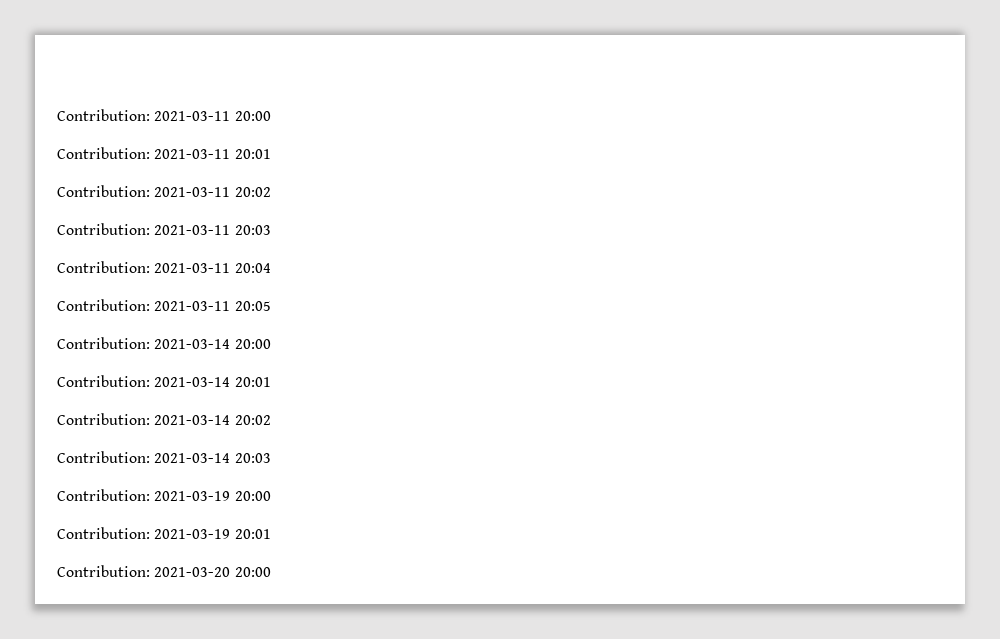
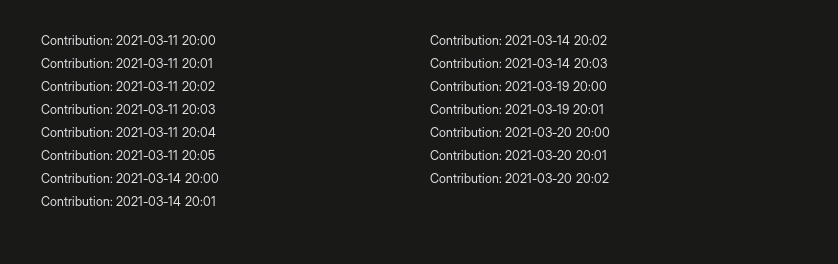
(271, 572) none -> [430,150,607,160] [430,173,609,183] // Contribution: 2021-03-20 20:01 // Contribution: 2021-03-20 20:02

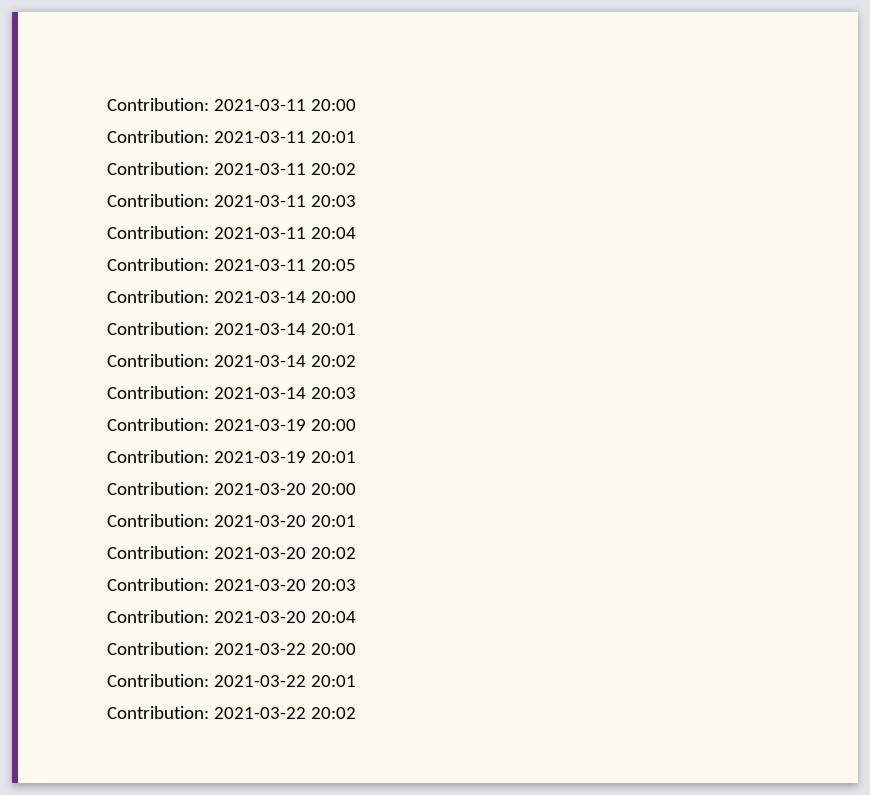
(609, 178) none -> [107,578,356,591] [107,610,356,623] [107,642,356,655] [107,674,356,687] [107,706,356,719] // Contribution: 2021-03-20 20:03 // Contribution: 2021-03-20 20:04 // Contribution: 2021-03-22 20:00 // Contribution: 2021-03-22 20:01 // Contribution: 2021-03-22 20:02

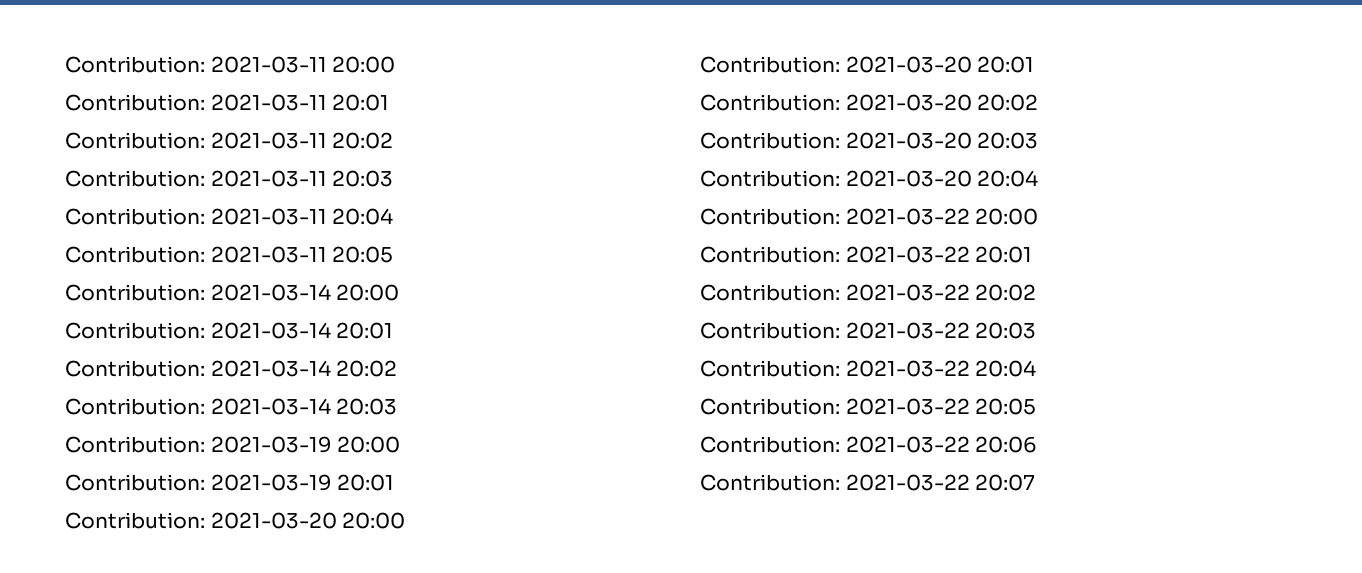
(356, 713) none -> [700,322,1037,339] [700,360,1037,377] [700,398,1037,415] [700,436,1038,453] [700,474,1036,491] // Contribution: 2021-03-22 20:03 // Contribution: 2021-03-22 20:04 // Contribution: 2021-03-22 20:05 // Contribution: 2021-03-22 20:06 // Contribution: 2021-03-22 20:07

